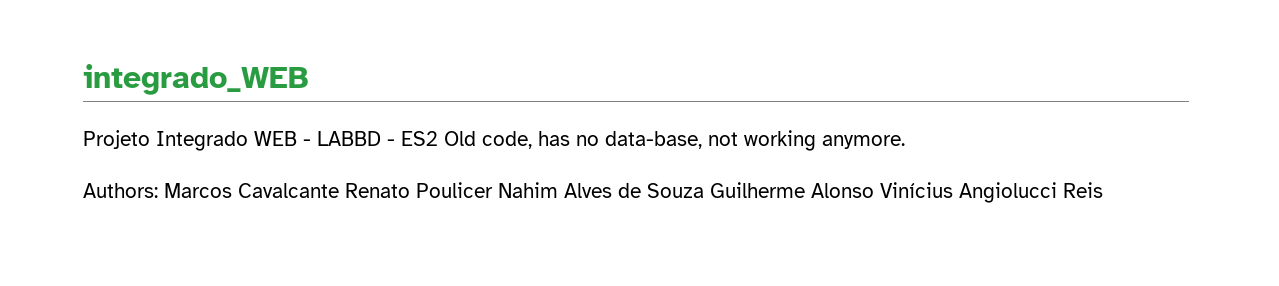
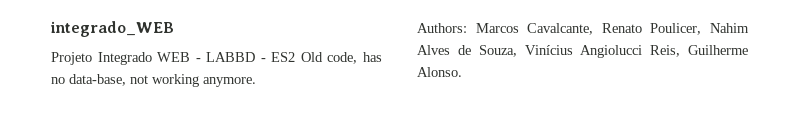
[238,182,1103,203] Cavalcante Renato Poulicer Nahim Alves de Souza Guilherme Alonso Vinícius Angiolucci Reis -> [527,23,749,35] [417,45,748,58] [417,67,462,77] Cavalcante, Renato Poulicer, Nahim Alves de Souza, Vinícius Angiolucci Reis, Guilherme Alonso.

